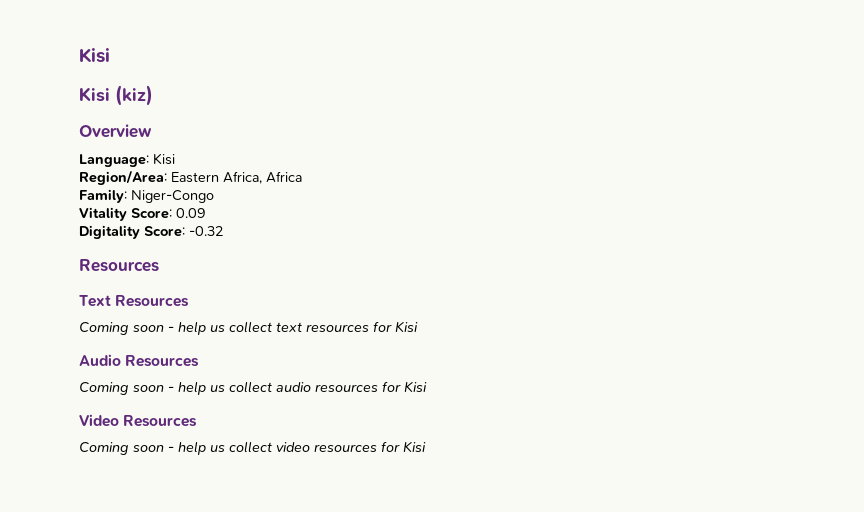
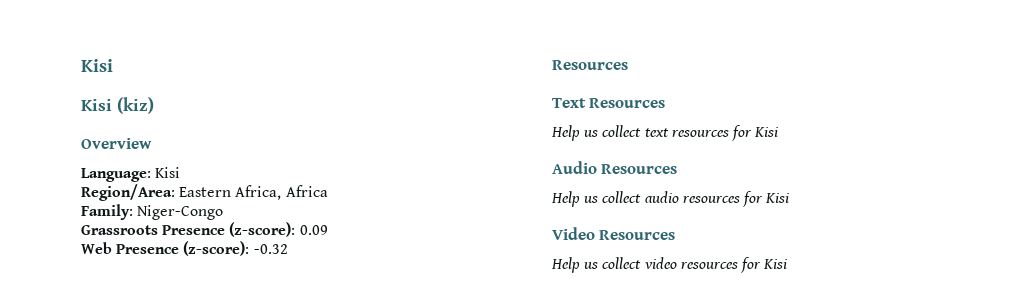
[79,207,206,221] [79,225,185,239] Vitality Score: 0.09 // Digitality Score: -> [81,222,328,237] [81,241,250,256] Grassroots Presence (z-score): 0.09 // Web Presence (z-score):
[79,321,206,335] Coming soon - help -> [551,125,580,141] Help
[79,381,206,395] Coming soon - help -> [551,191,580,207] Help
[79,441,206,455] Coming soon - help -> [551,257,580,273] Help

